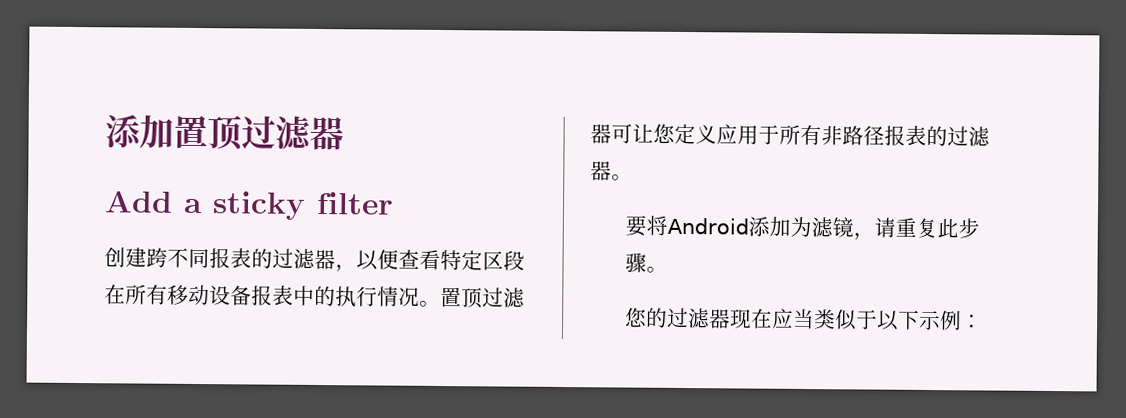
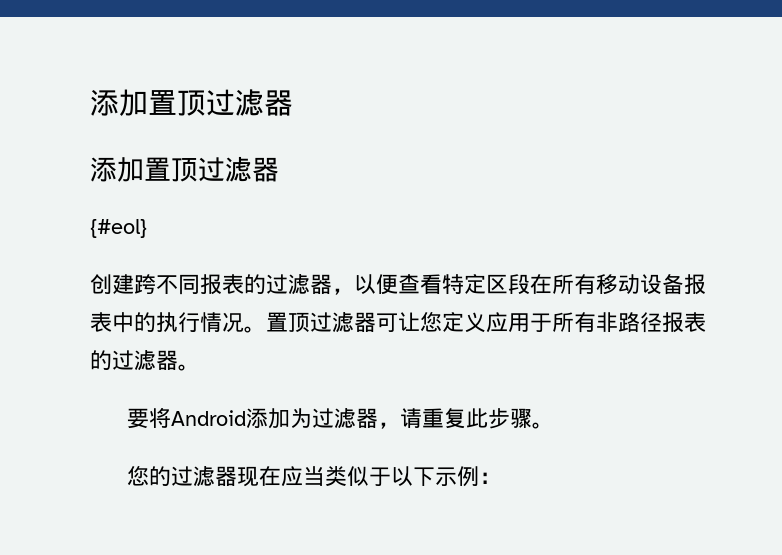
[105,114,344,151] [104,191,394,220] 添加置顶过滤器 // Add a sticky filter -> [90,89,293,116] [90,156,279,182] [90,219,147,238] 添加置顶过滤器 // 添加置顶过滤器 // {#eol}
[810,217,854,238] 滤镜 -> [312,408,379,429] 过滤器

